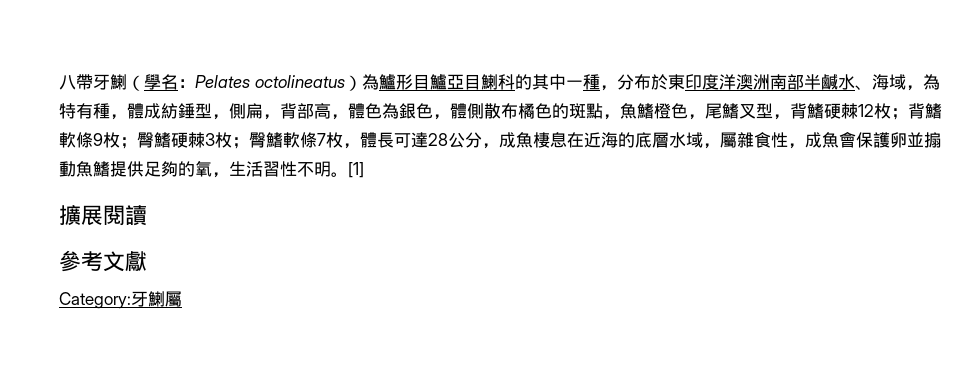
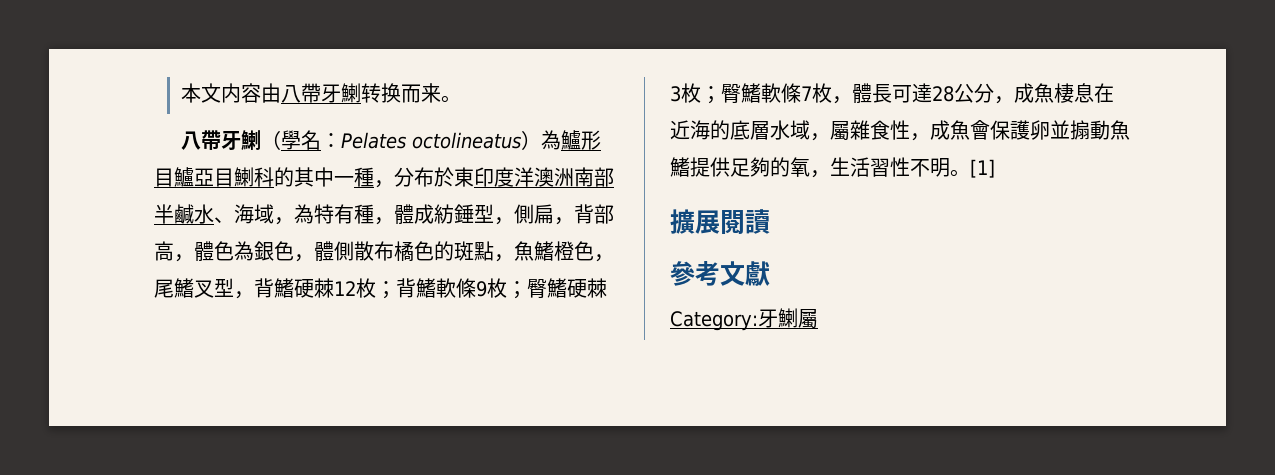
(59, 82) none -> [180,83,461,103] 本文内容由八帶牙鯻转换而来。 //

